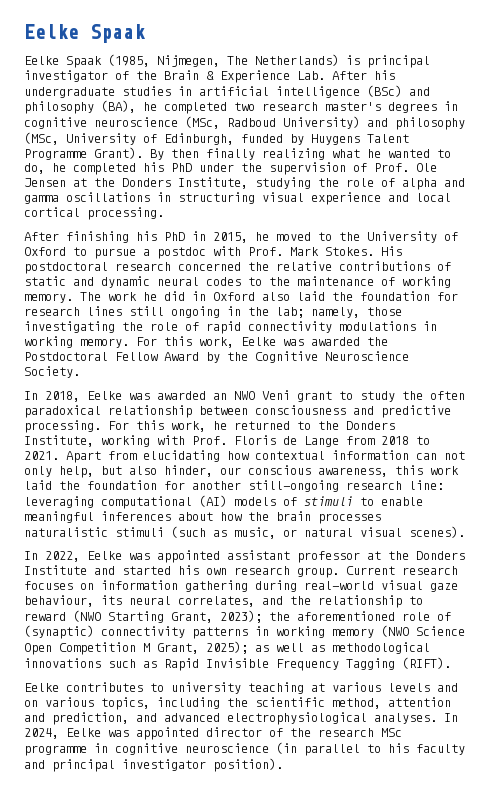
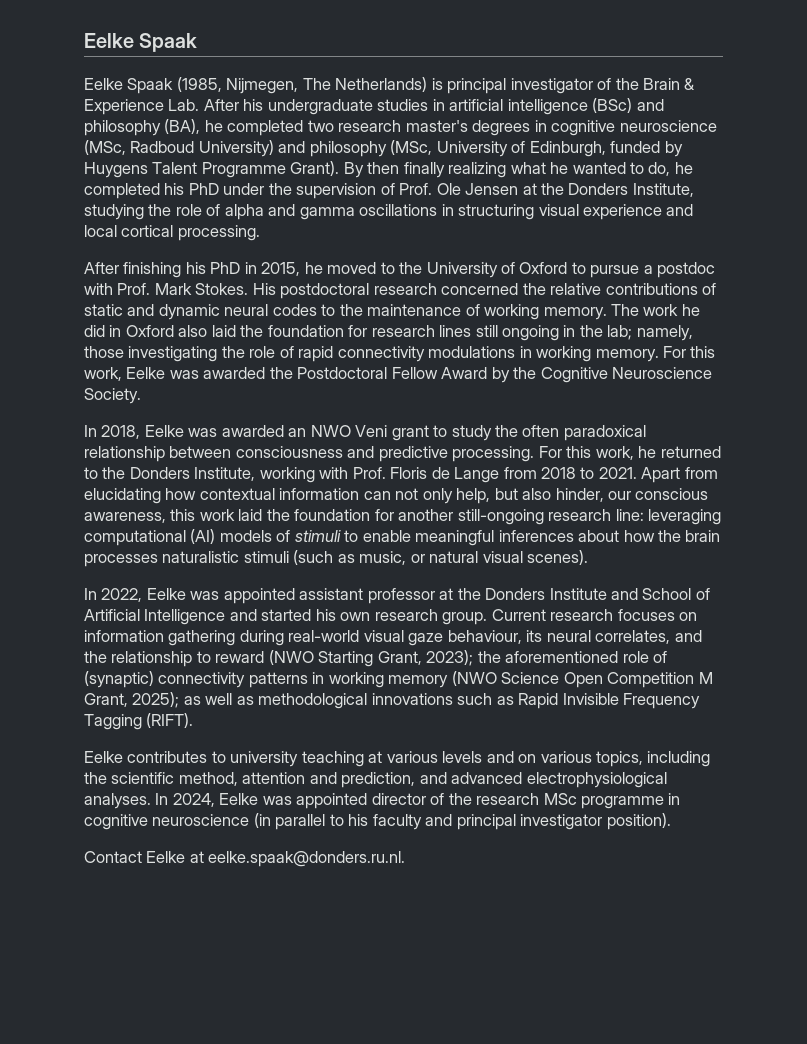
(115, 570) none -> [642,588,710,600] [84,609,257,625] School of Artificial Intelligence and
(283, 765) none -> [84,851,406,867] // Contact Eelke at eelke.spaak@donders.ru.nl.

